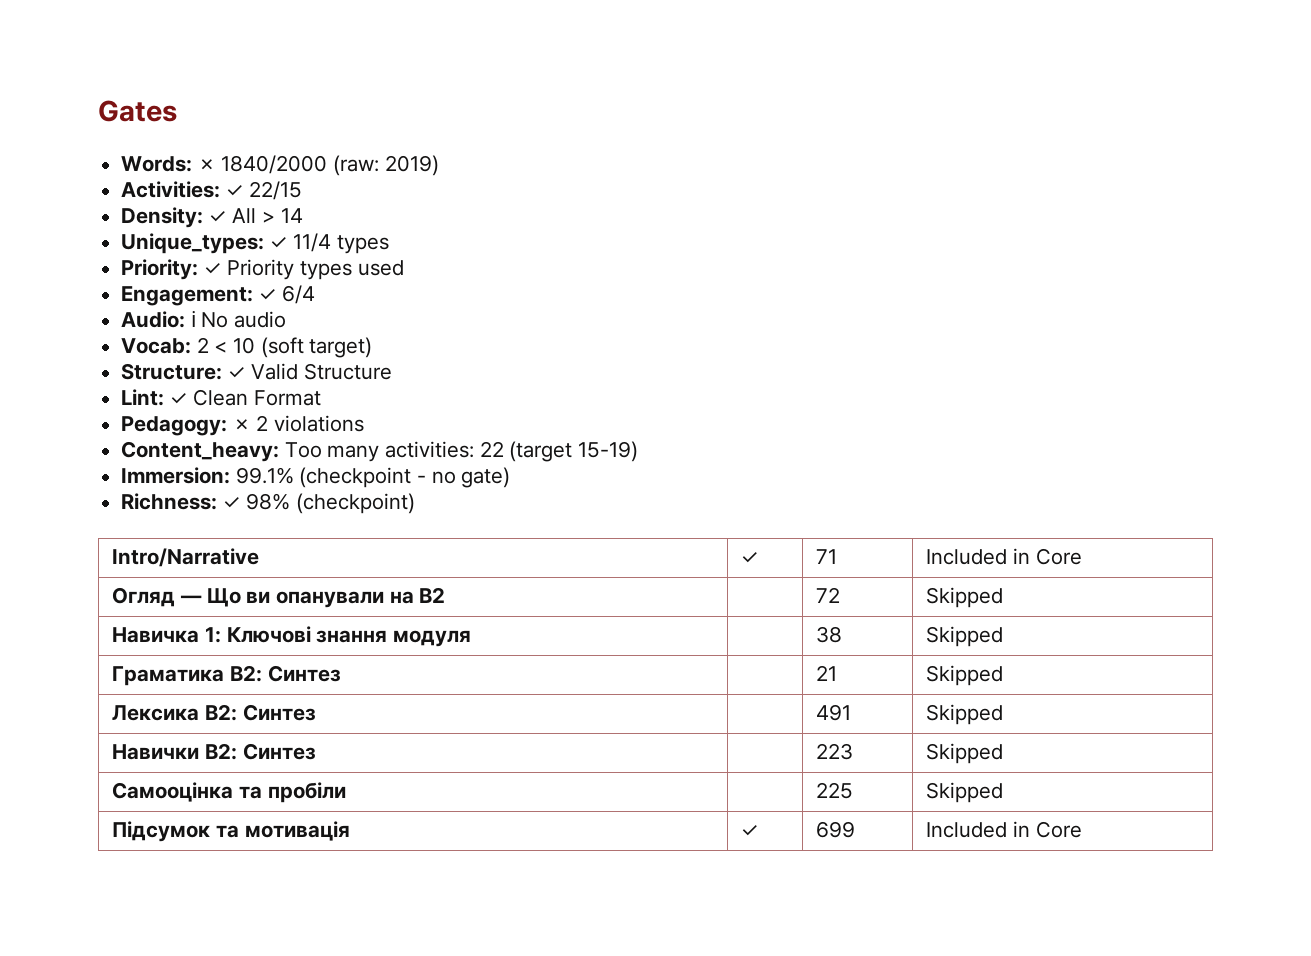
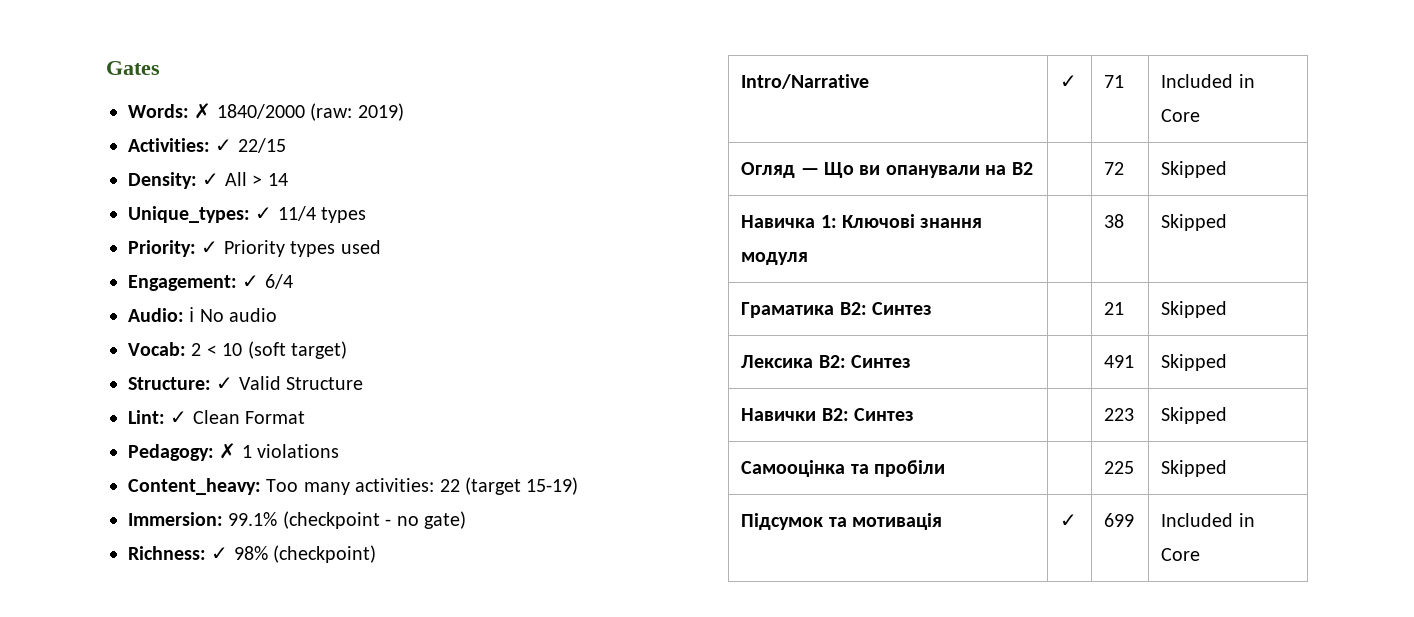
[256,415,269,431] 2 -> [241,445,252,458] 1

